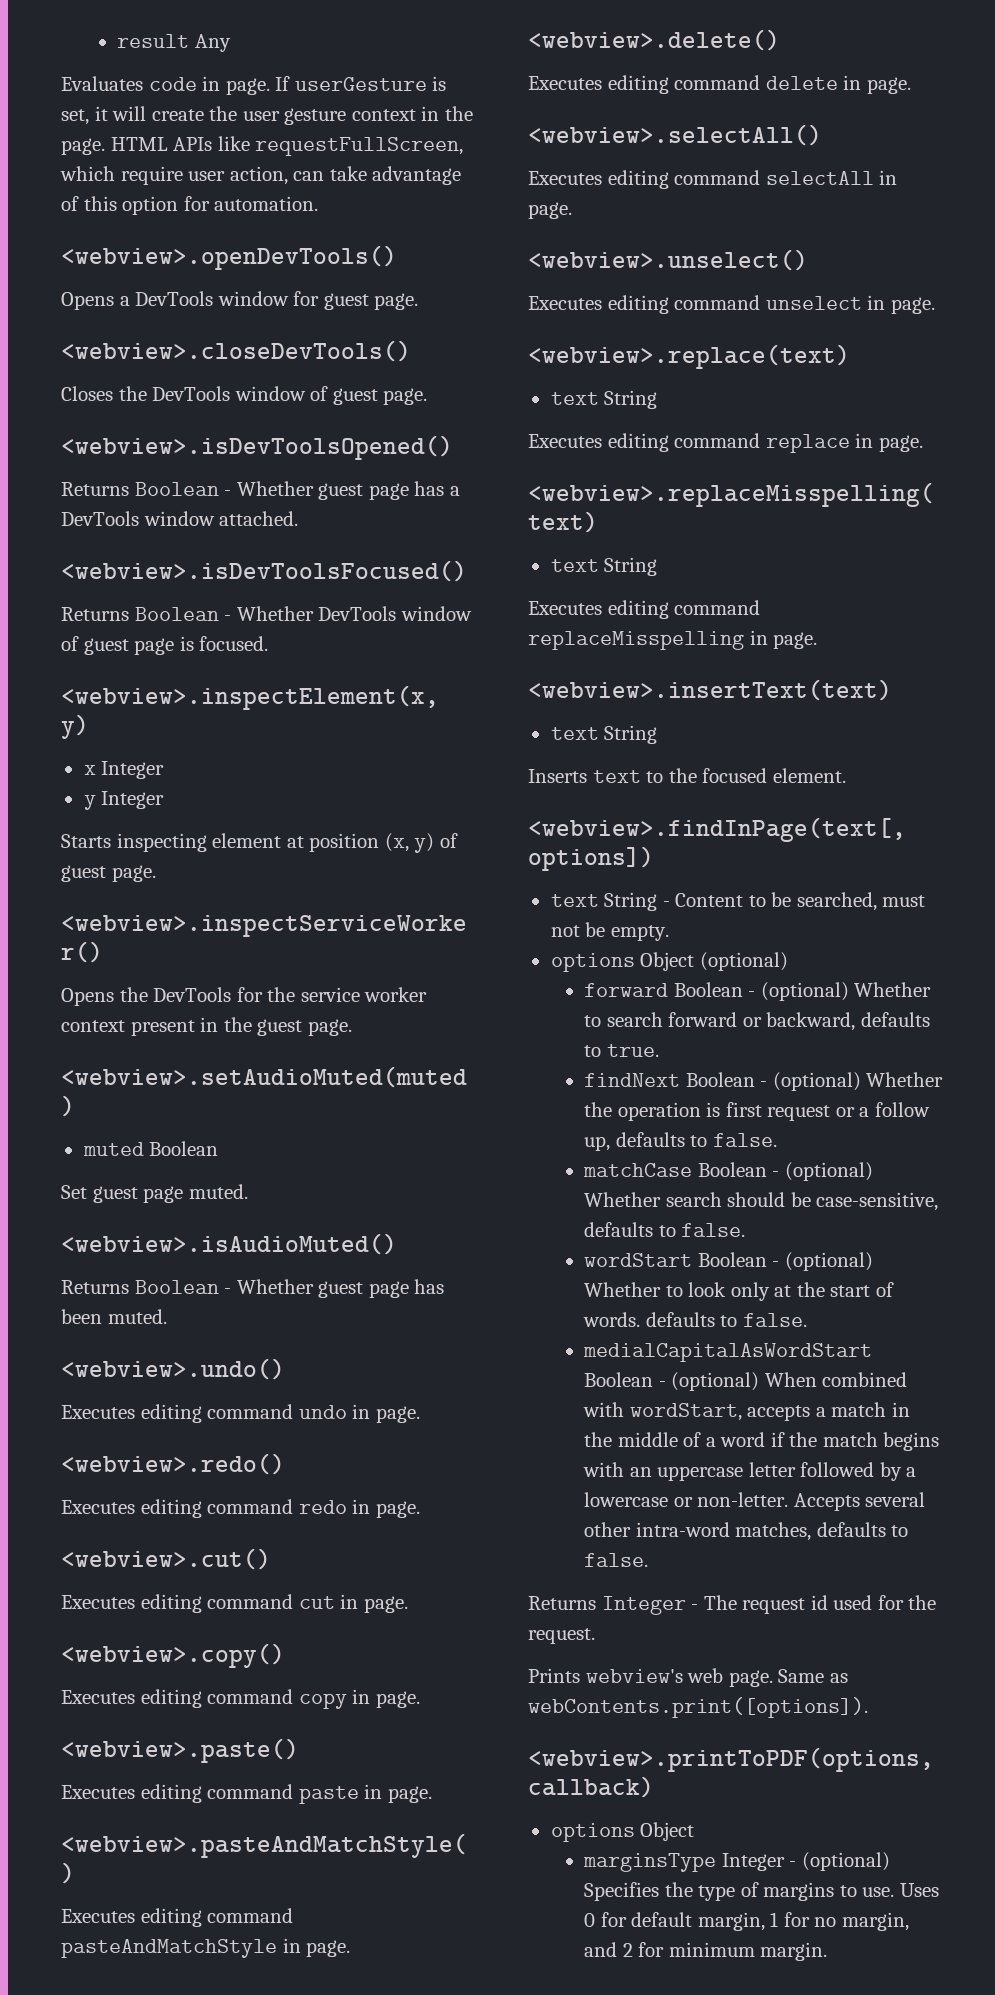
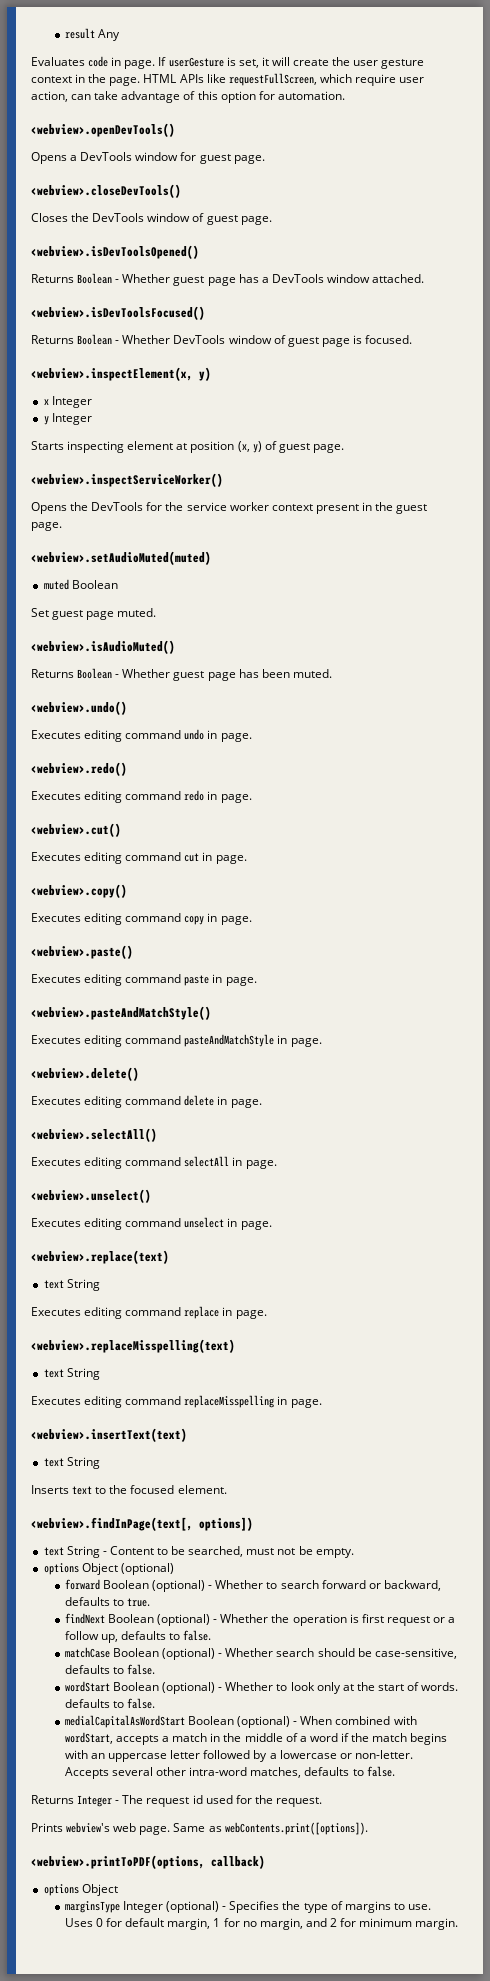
[748,982,849,1001] - (optional) -> [152,1580,213,1592] (optional) -
[760,1072,861,1091] - (optional) -> [157,1614,218,1626] (optional) -
[772,1162,873,1181] - (optional) -> [162,1648,223,1660] (optional) -
[772,1252,873,1271] - (optional) -> [162,1682,223,1694] (optional) -
[658,1372,760,1391] - (optional) -> [237,1716,298,1728] (optional) -
[789,1852,890,1871] - (optional) -> [166,1901,227,1913] (optional) -

